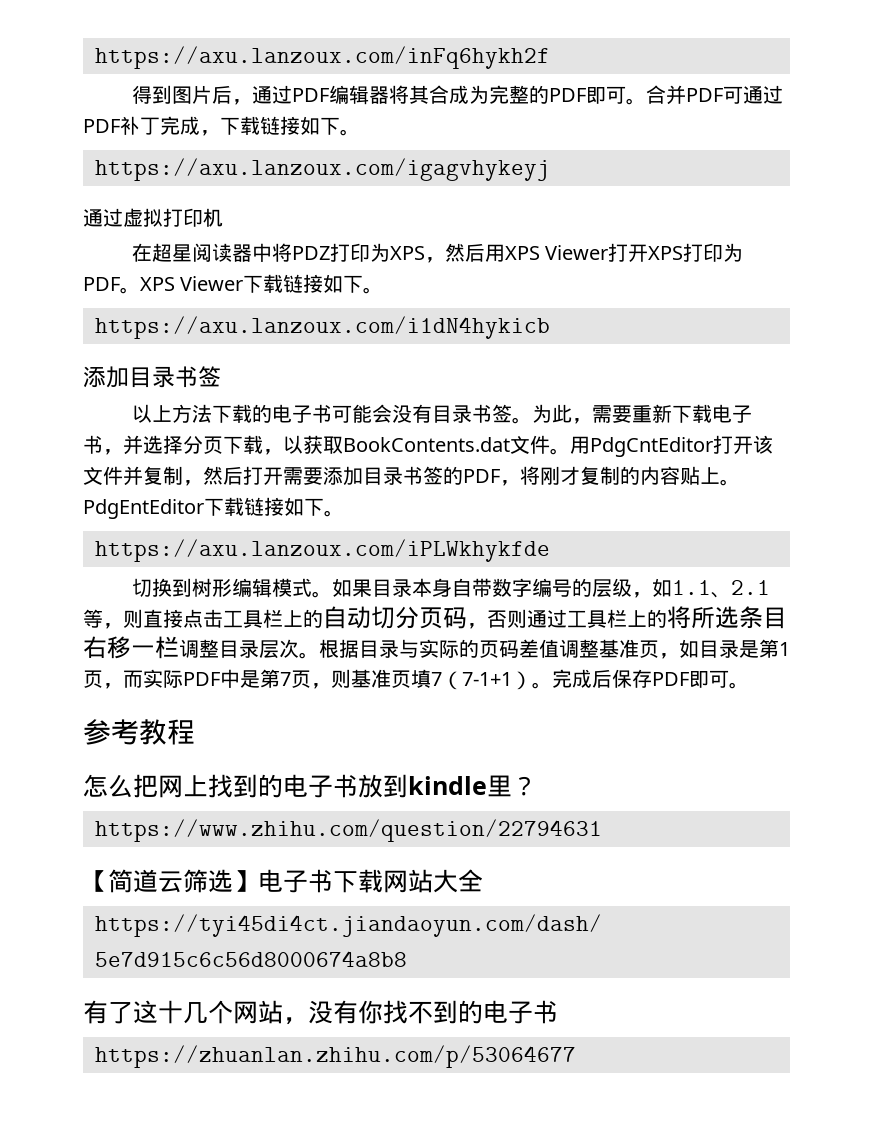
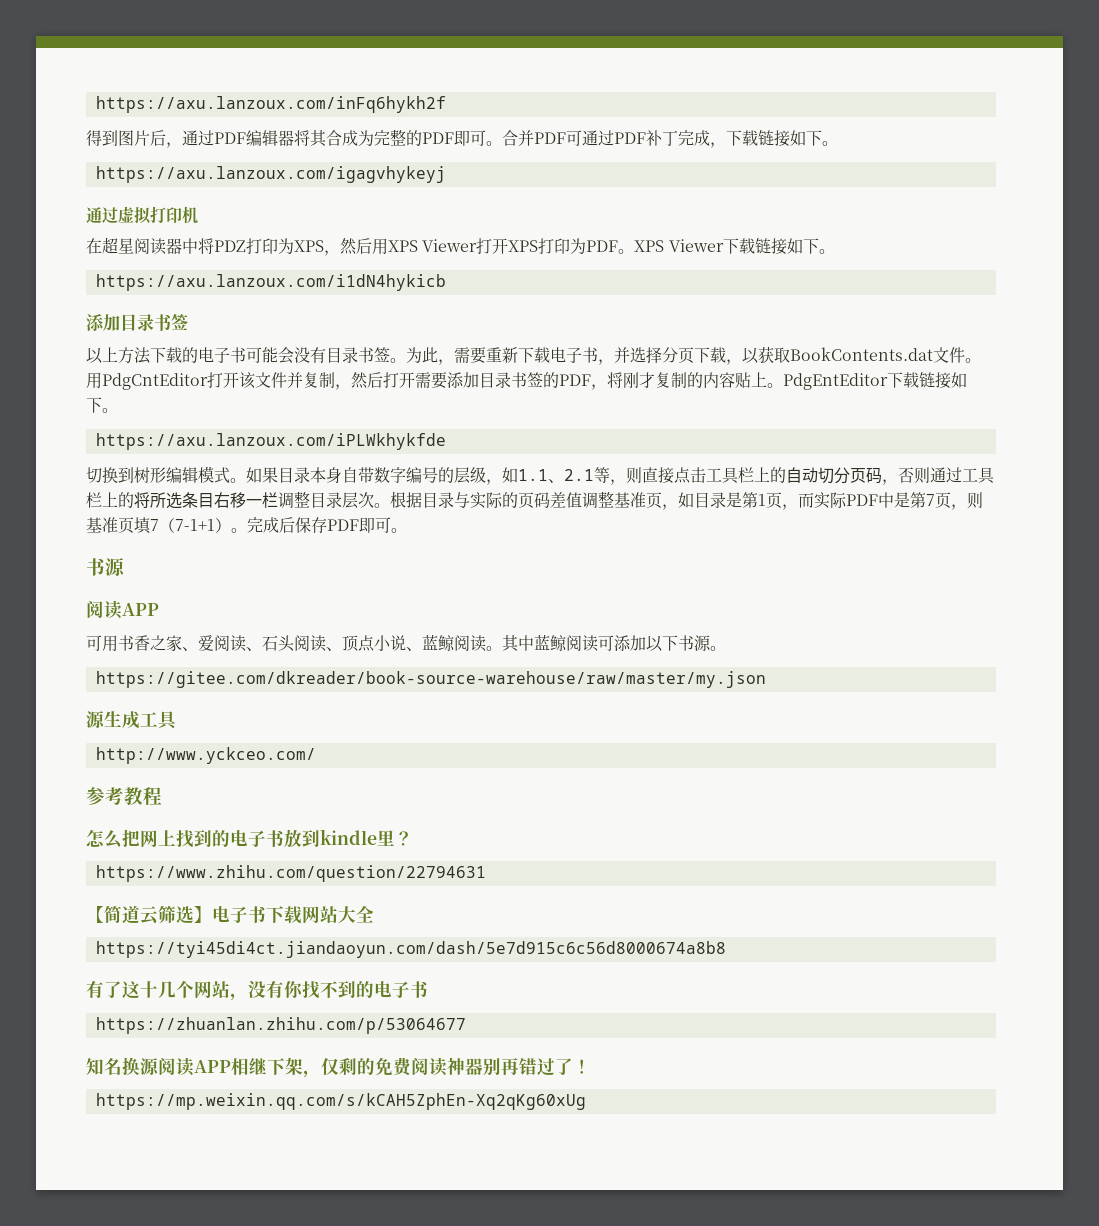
(749, 685) none -> [86,558,125,576] [86,600,159,619] [86,634,726,652] [95,671,766,688] [86,711,178,730] [95,747,316,764] // 书源 // 阅读APP // 可用书香之家、爱阅读、石头阅读、顶点小说、蓝鲸阅读。其中蓝鲸阅读可添加以下书源。 // https://gitee.com/dkreader/book-source-warehouse/raw/master/my.json // 源生成工具 // http://www.yckceo.com/
(576, 1056) none -> [86,1057,591,1078] [95,1093,586,1110] // 知名换源阅读APP相继下架，仅剩的免费阅读神器别再错过了！ // https://mp.weixin.qq.com/s/kCAH5ZphEn-Xq2qKg60xUg

